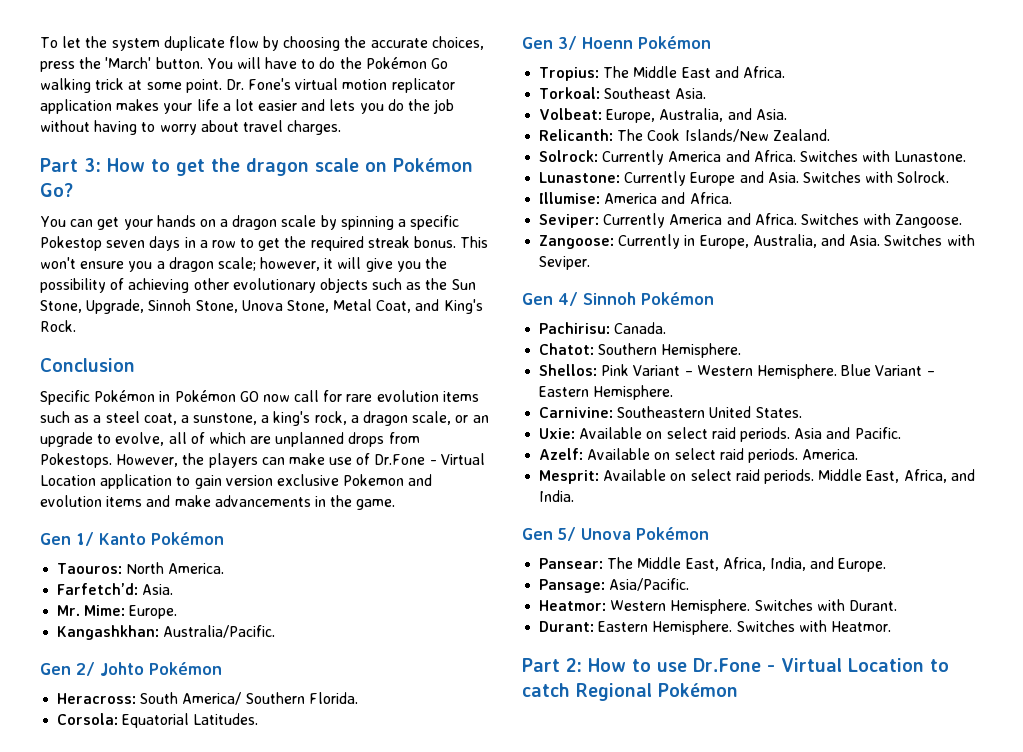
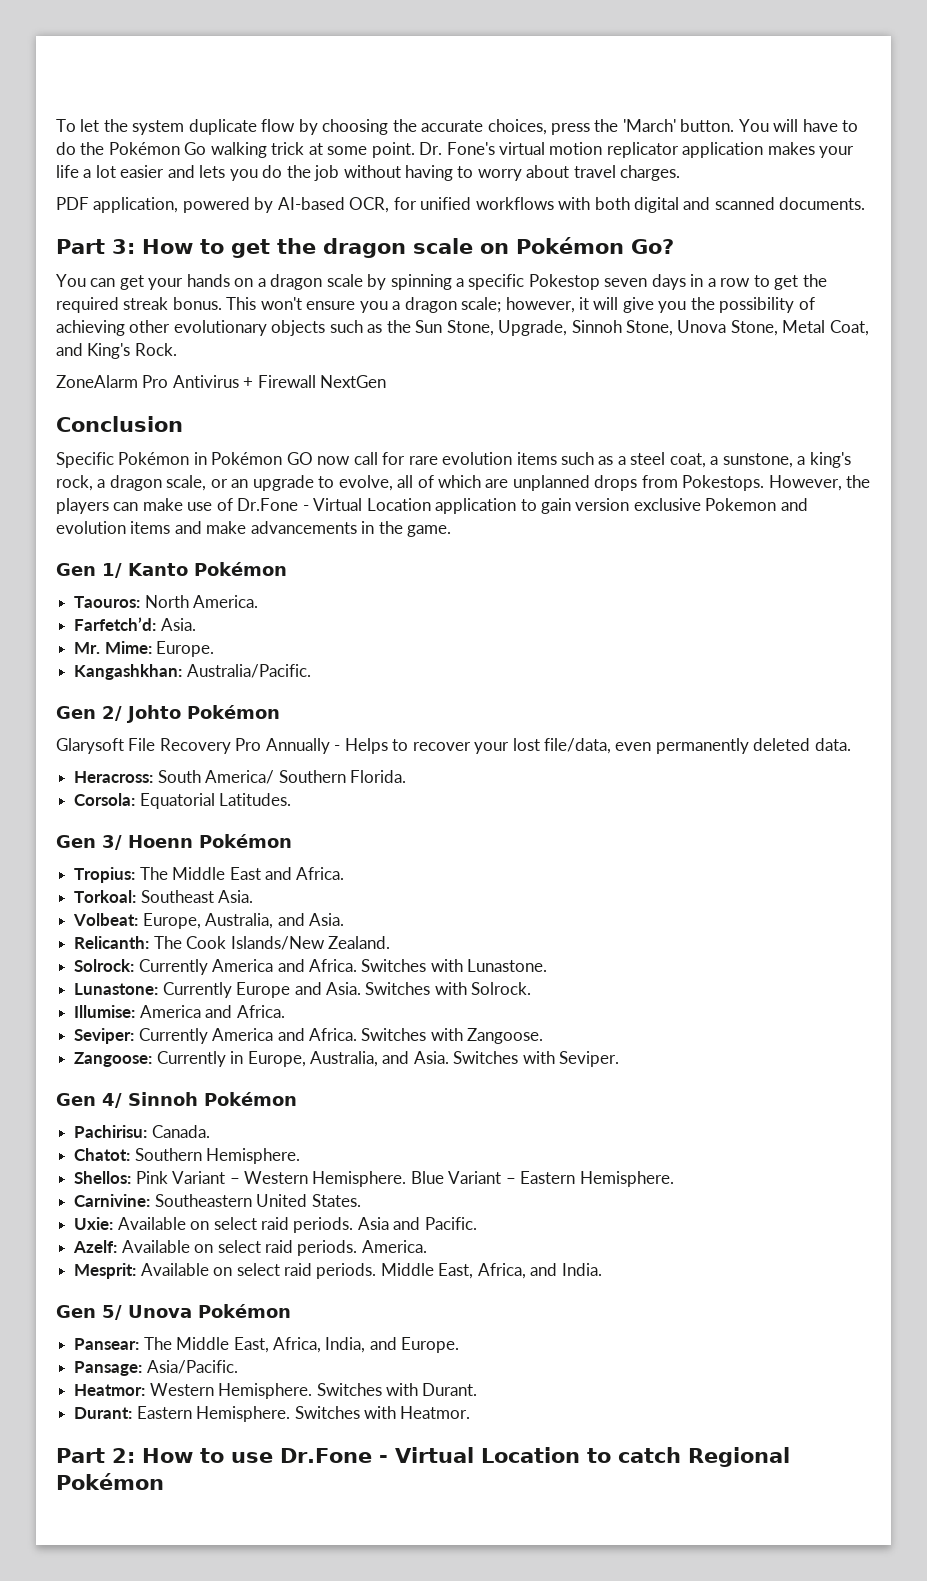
(342, 127) none -> [56,197,866,213] // PDF application, powered by AI-based OCR, for unified workflows with both digital and scanned documents.
(76, 326) none -> [56,375,387,388] // ZoneAlarm Pro Antivirus + Firewall NextGen
(222, 668) none -> [56,738,851,754] // Glarysoft File Recovery Pro Annually - Helps to recover your lost file/data, even permanently deleted data.

